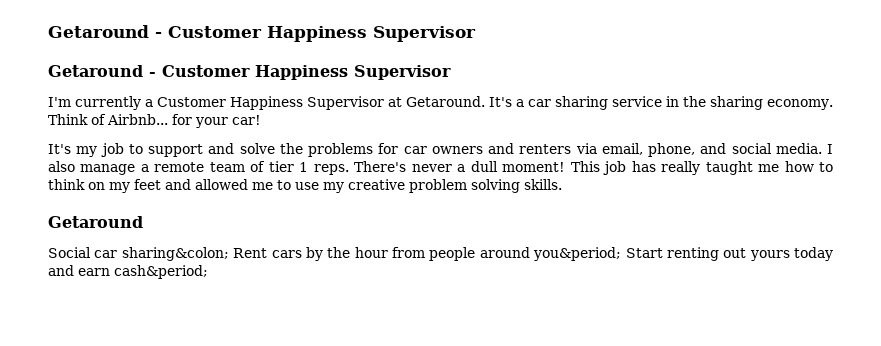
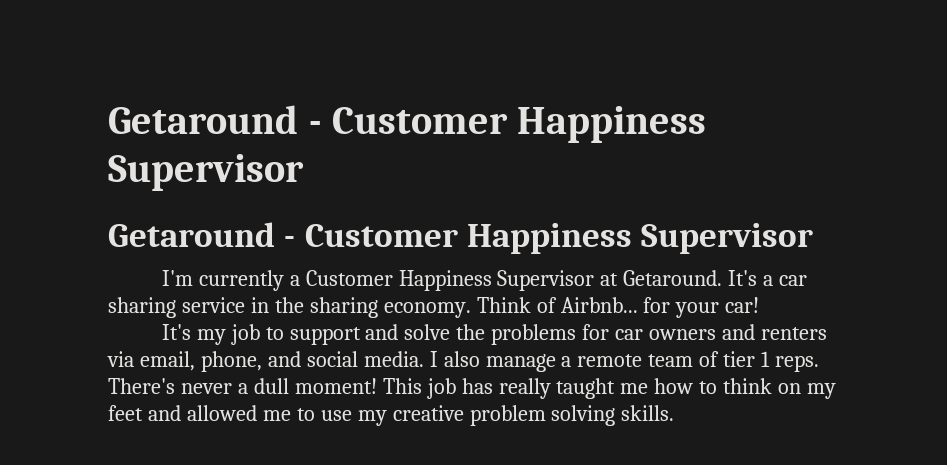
[48,216,143,228] [48,247,833,261] [48,265,208,279] // Getaround // Social car sharing&colon; Rent cars by the hour from people around you&period; Start renting out yours today and earn cash&period; -> (675, 413) none

